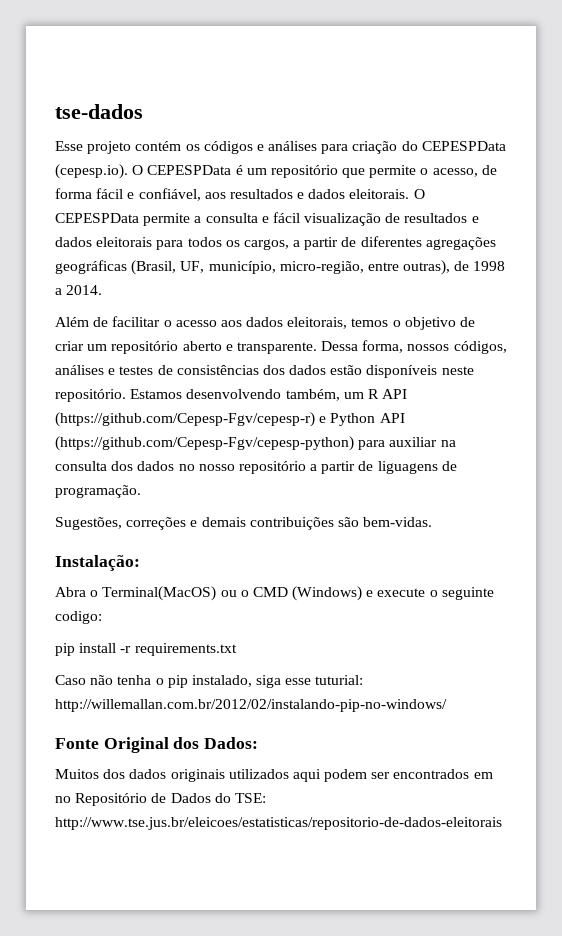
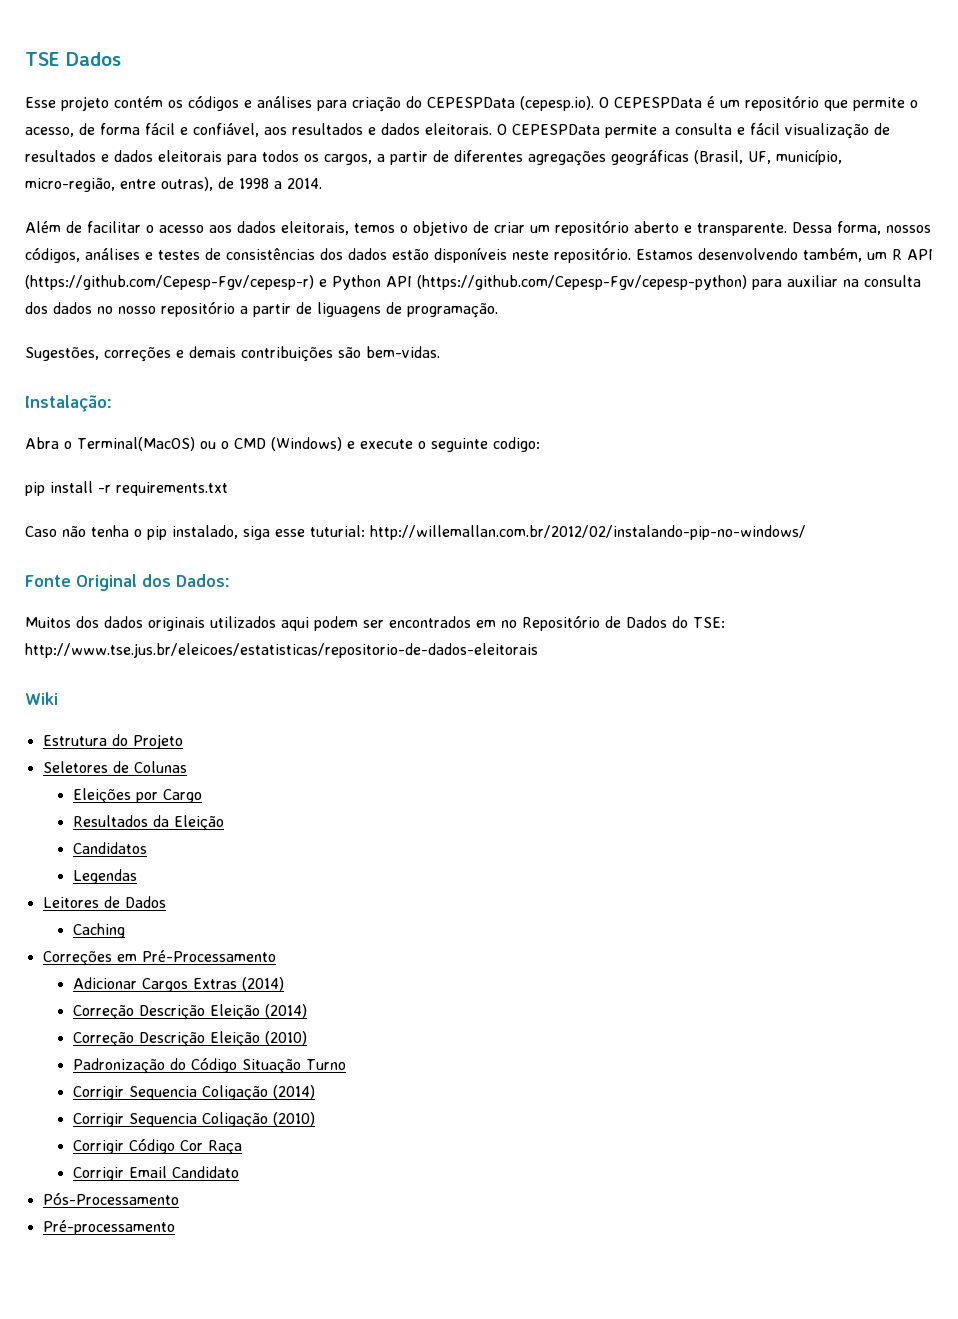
[55,104,143,119] tse-dados -> [25,52,121,66] TSE Dados
(502, 823) none -> [25,692,58,705] [42,734,183,749] [42,761,187,773] [72,788,202,804] [72,815,224,831] [72,842,147,854] [72,869,137,884] [42,896,166,908] [72,923,125,938] [42,950,276,966] [72,977,284,992] [72,1004,307,1020] [72,1031,307,1047] [72,1057,346,1074] [72,1085,315,1101] [72,1112,315,1128] [72,1138,242,1155] [72,1166,239,1181] [42,1192,179,1205] [42,1220,175,1235] // Wiki // Estrutura do Projeto // Seletores de Colunas // Eleições por Cargo // Resultados da Eleição // Candidatos // Legendas // Leitores de Dados // Caching // Correções em Pré-Processamento // Adicionar Cargos Extras (2014) // Correção Descrição Eleição (2014) // Correção Descrição Eleição (2010) // Padronização do Código Situação Turno // Corrigir Sequencia Coligação (2014) // Corrigir Sequencia Coligação (2010) // Corrigir Código Cor Raça // Corrigir Email Candidato // Pós-Processamento // Pré-processamento

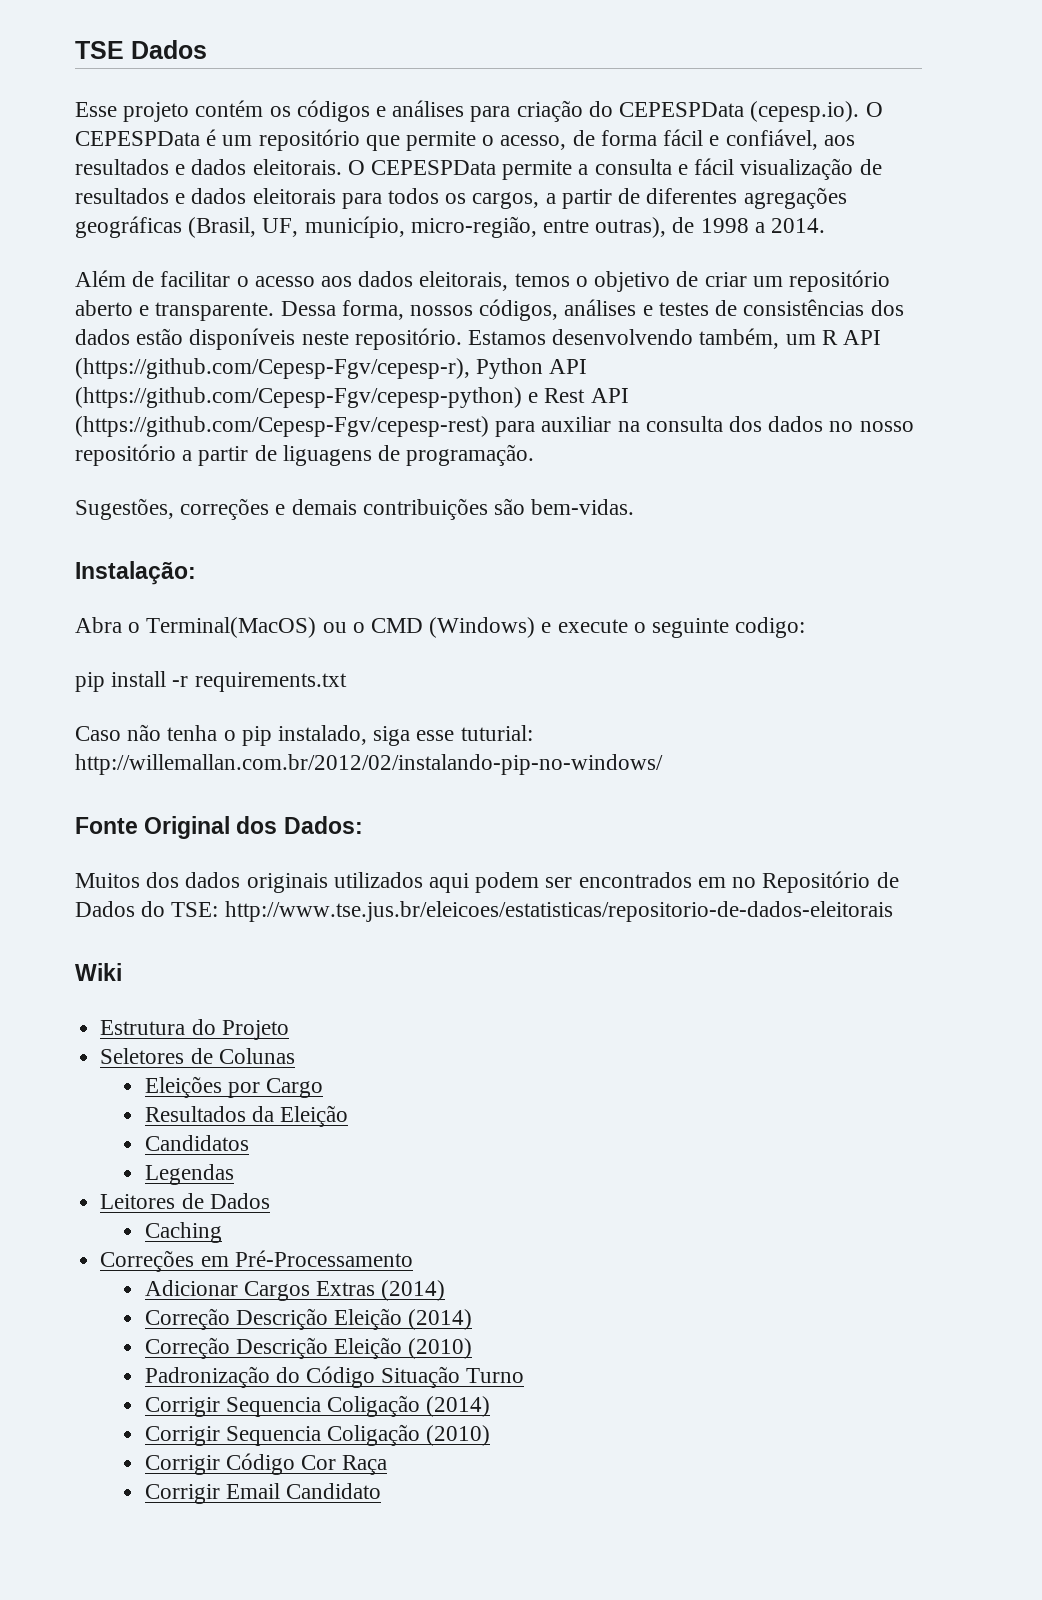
[25,275,327,290] (https://github.com/Cepesp-Fgv/cepesp-r) e -> [75,358,470,379] (https://github.com/Cepesp-Fgv/cepesp-r),
(747, 282) none -> [528,388,629,403] [75,416,489,437] e Rest API (https://github.com/Cepesp-Fgv/cepesp-rest)
[42,1192,179,1205] [42,1220,175,1235] // Pós-Processamento // Pré-processamento -> (382, 1491) none

